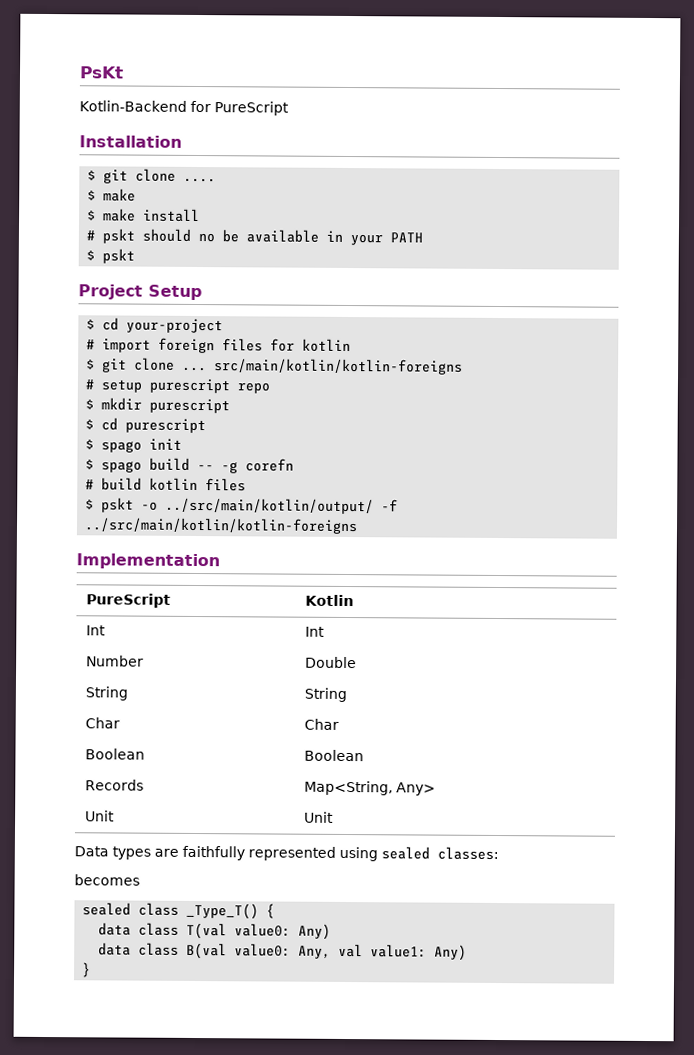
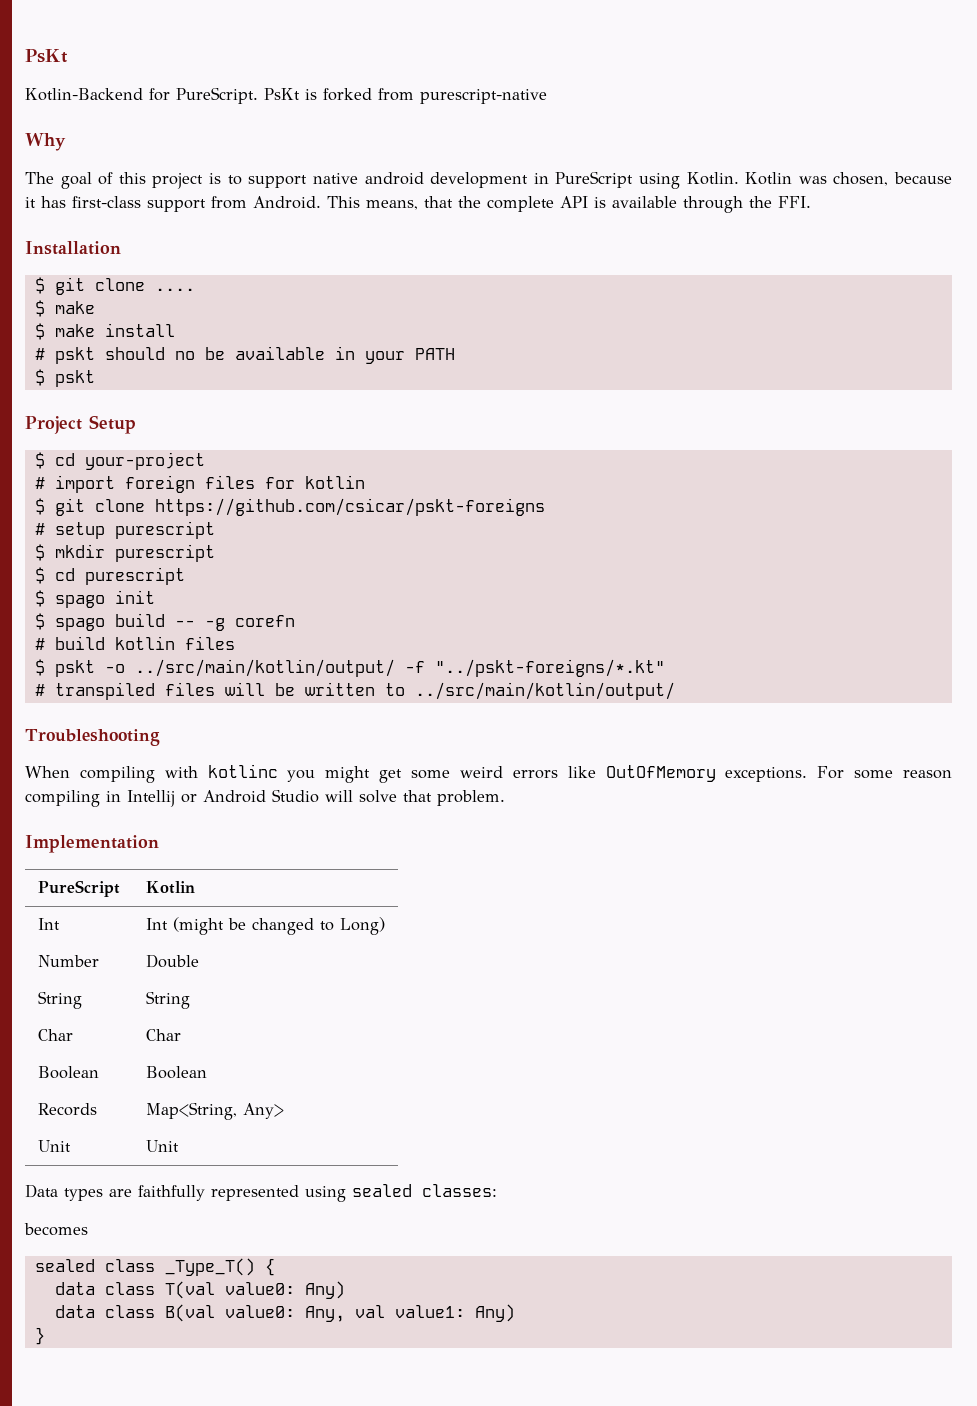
[214,101,289,116] PureScript -> [176,87,547,104] [25,133,66,151] [25,171,952,189] [25,196,811,213] PureScript. PsKt is forked from purescript-native // Why // The goal of this project is to support native android development in PureScript using Kotlin. Kotlin was chosen, because it has first-class support from Android. This means, that the complete API is available through the FFI.
[182,358,464,375] ... src/main/kotlin/kotlin-foreigns -> [154,498,545,516] https://github.com/csicar/pskt-foreigns
[237,382,271,394] repo -> (215, 530) none
[84,517,359,535] ../src/main/kotlin/kotlin-foreigns -> [434,659,665,677] [34,682,675,700] [25,729,160,746] [25,764,953,783] [25,789,505,807] "../pskt-foreigns/*.kt" // # transpiled files will be written to ../src/main/kotlin/output/ // Troubleshooting // When compiling with kotlinc you might get some weird errors like OutOfMemory exceptions. For some reason compiling in Intellij or Android Studio will solve that problem.
(326, 631) none -> [172,917,385,935] (might be changed to Long)

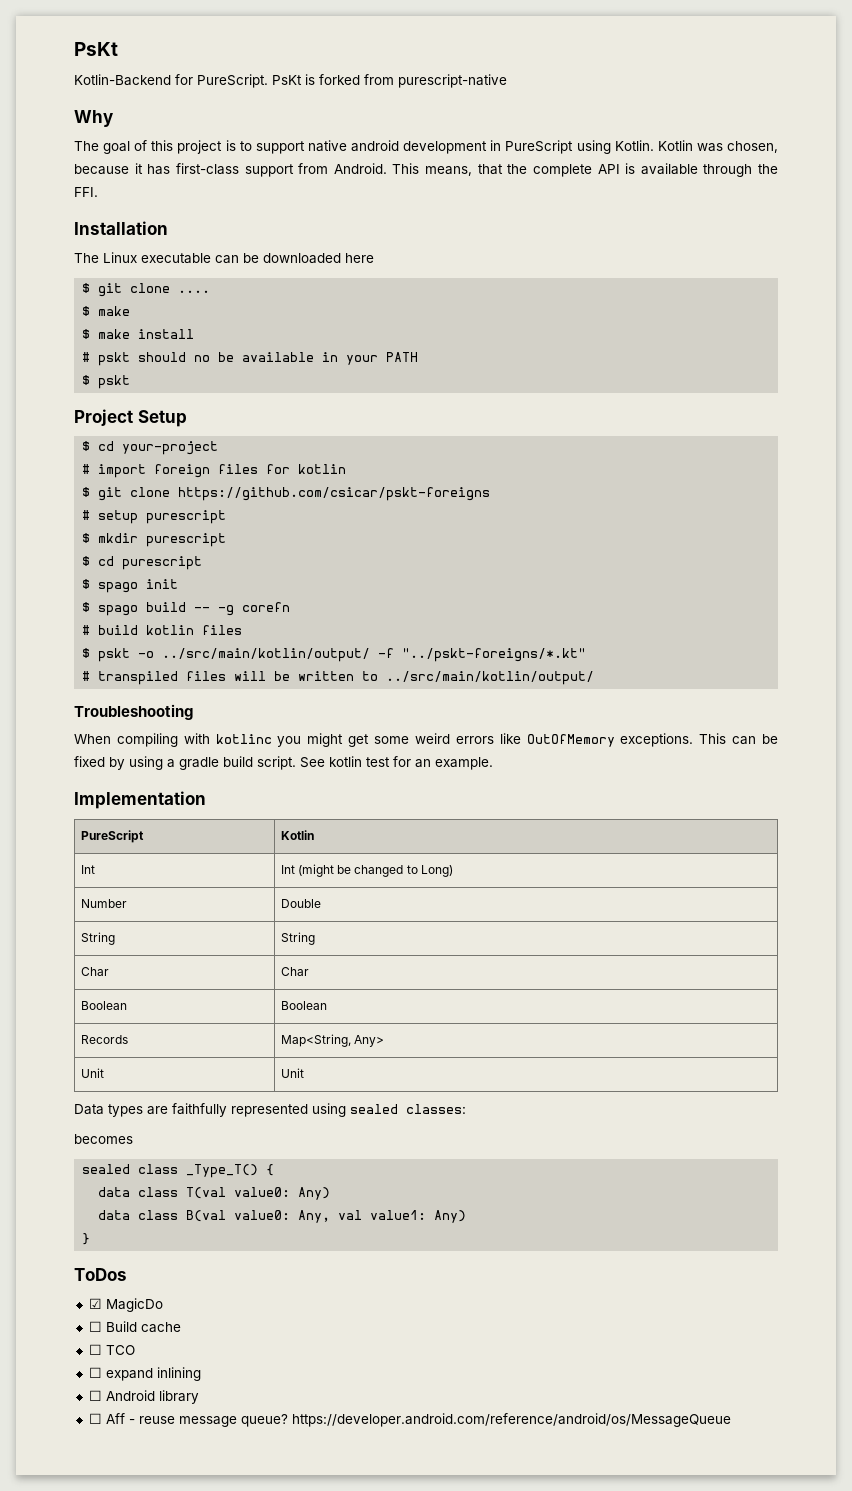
(121, 248) none -> [74,252,374,264] // The Linux executable can be downloaded here
[817,766,953,779] [25,789,505,807] For some reason compiling in Intellij or Android Studio will solve that problem. -> [699,733,779,745] [74,756,493,770] This can be fixed by using a gradle build script. See kotlin test for an example.
(45, 1336) none -> [74,1268,127,1281] [88,1298,163,1312] [88,1321,181,1333] [88,1344,135,1355] [88,1367,201,1381] [88,1390,199,1404] [88,1413,731,1427] // ToDos // ☑ MagicDo // ☐ Build cache // ☐ TCO // ☐ expand inlining // ☐ Android library // ☐ Aff - reuse message queue? https://developer.android.com/reference/android/os/MessageQueue

